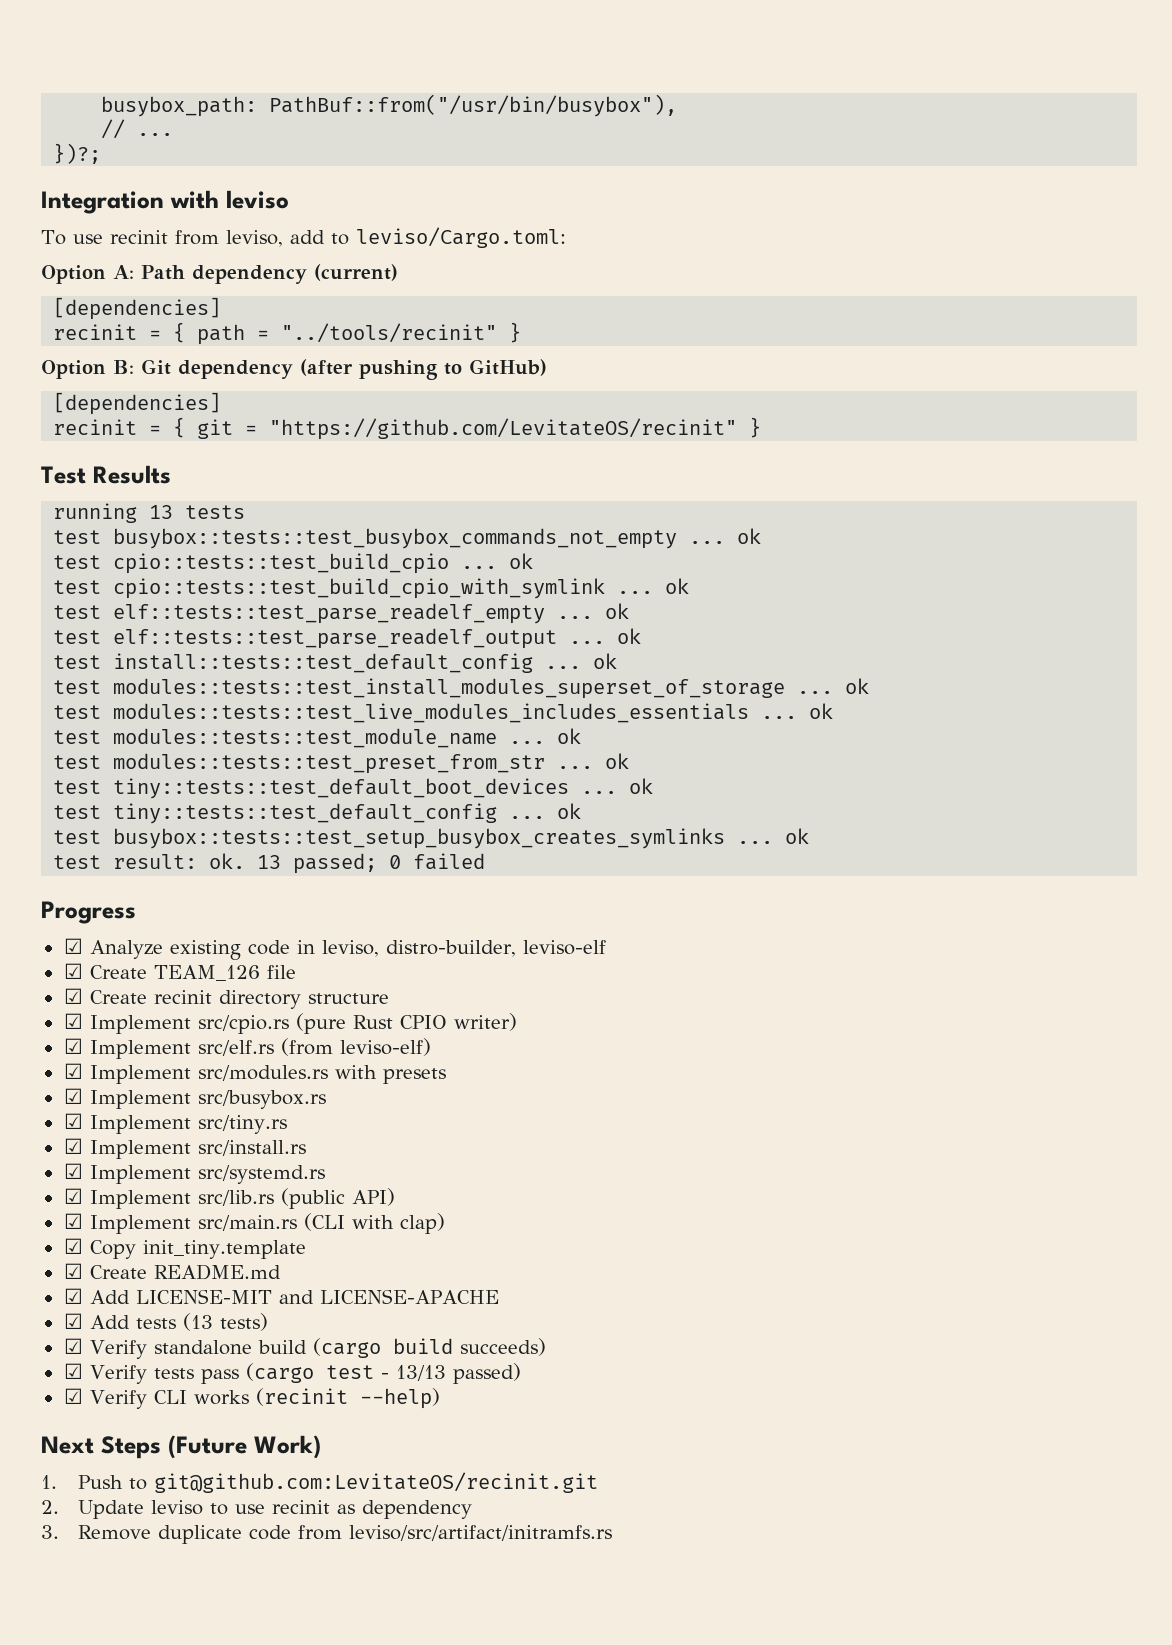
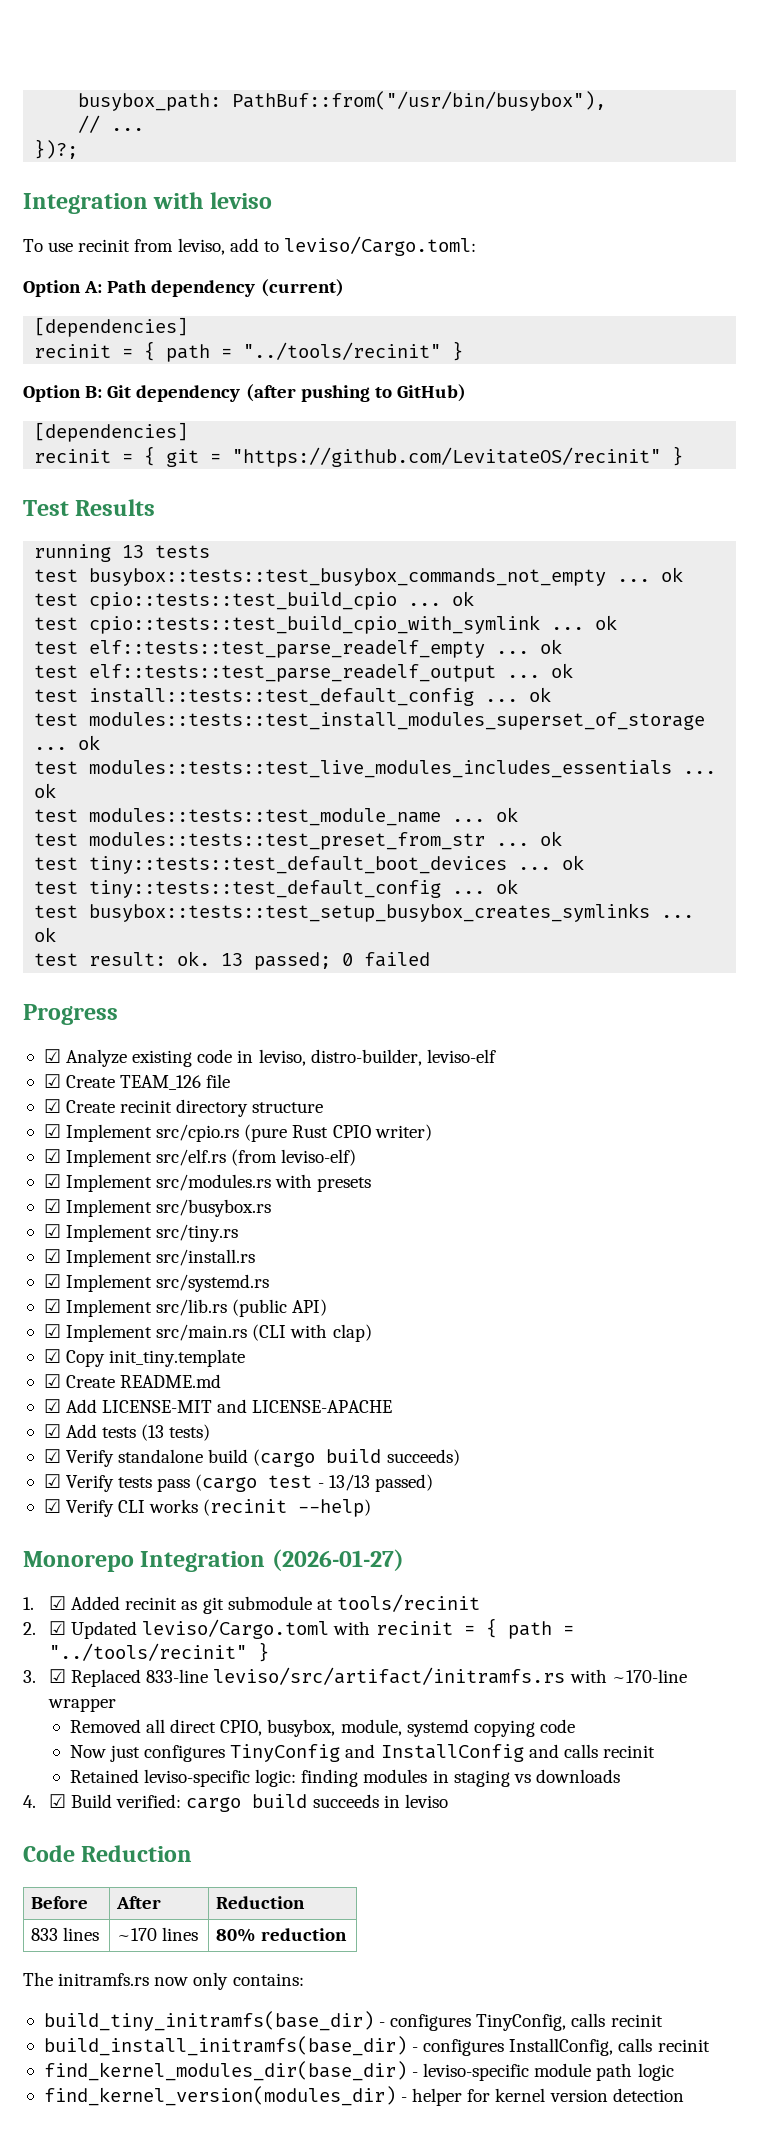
[41,1435,321,1459] [41,1472,599,1493] [41,1500,473,1519] [41,1525,613,1544] Next Steps (Future Work) // 1. Push to git@github.com:LevitateOS/recinit.git // 2. Update leviso to use recinit as dependency // 3. Remove duplicate code from leviso/src/artifact/initramfs.rs -> [23,1549,404,1572] [23,1594,480,1614] [23,1618,574,1639] [49,1642,270,1662] [23,1667,687,1687] [48,1698,117,1712] [69,1719,575,1737] [69,1744,655,1762] [69,1769,620,1787] [23,1794,448,1812] [23,1845,193,1862] [30,1896,88,1909] [115,1896,161,1909] [215,1896,305,1909] [30,1927,99,1941] [116,1927,198,1941] [215,1928,347,1942] [23,1972,304,1990] [43,2011,663,2031] [43,2036,710,2056] [43,2061,674,2081] [43,2086,684,2106] Monorepo Integration (2026-01-27) // 1. ☑ Added recinit as git submodule at tools/recinit // 2. ☑ Updated leviso/Cargo.toml with recinit = { path = "../tools/recinit" } // 3. ☑ Replaced 833-line leviso/src/artifact/initramfs.rs with ~170-line wrapper // Removed all direct CPIO, busybox, module, systemd copying code // Now just configures TinyConfig and InstallConfig and calls recinit // Retained leviso-specific logic: finding modules in staging vs downloads // 4. ☑ Build verified: cargo build succeeds in leviso // Code Reduction // Before | After | Reduction // 833 lines | ~170 lines | 80% reduction // The initramfs.rs now only contains: // build_tiny_initramfs(base_dir) - configures TinyConfig, calls recinit // build_install_initramfs(base_dir) - configures InstallConfig, calls recinit // find_kernel_modules_dir(base_dir) - leviso-specific module path logic // find_kernel_version(modules_dir) - helper for kernel version detection

